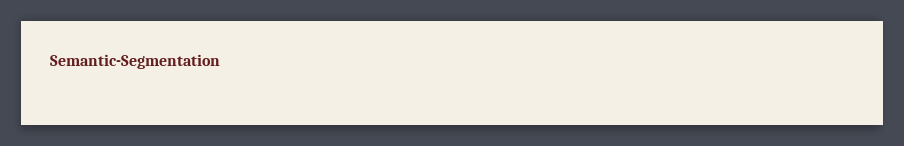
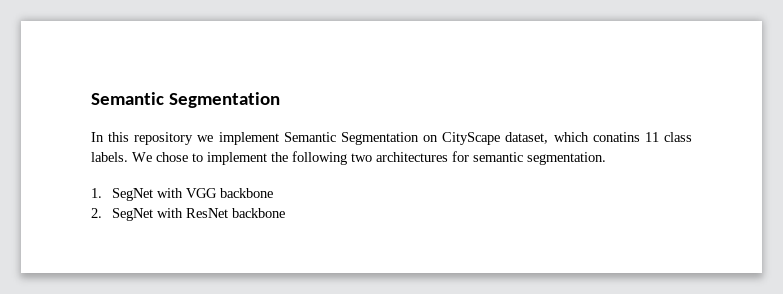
[50,54,220,69] Semantic-Segmentation -> [91,92,280,108] [91,132,692,145] [91,151,606,165] [91,188,273,201] [91,208,285,221] Semantic Segmentation // In this repository we implement Semantic Segmentation on CityScape dataset, which conatins 11 class labels. We chose to implement the following two architectures for semantic segmentation. // 1. SegNet with VGG backbone // 2. SegNet with ResNet backbone

